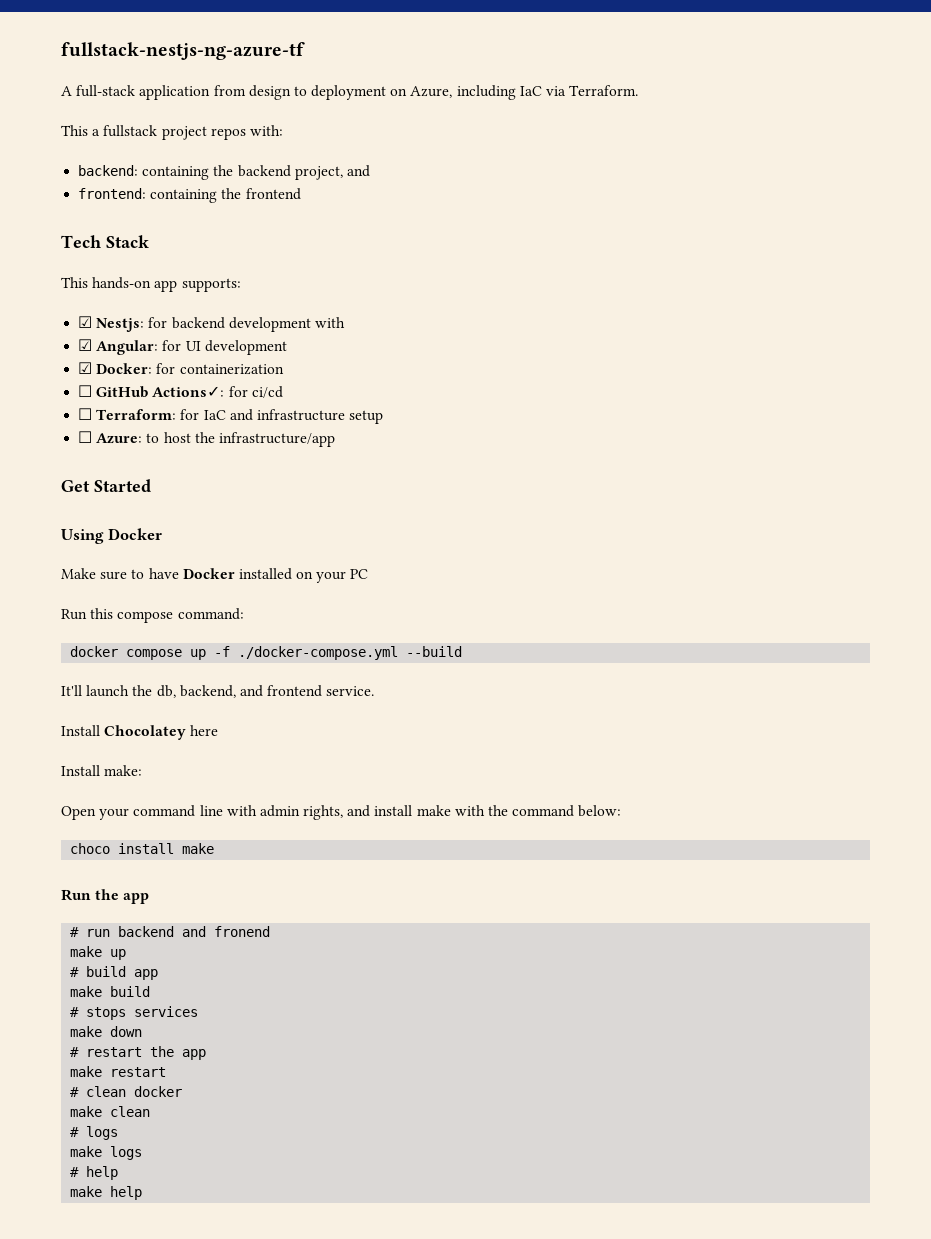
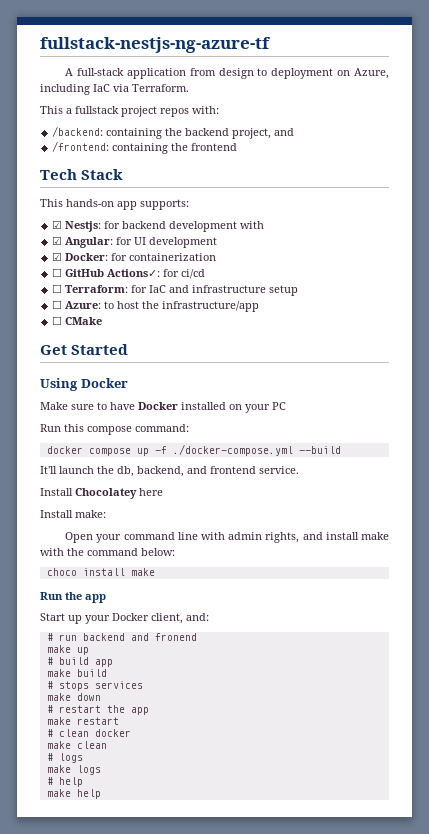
[78,165,139,176] backend: -> [52,126,104,137] /backend:
[78,188,147,199] frontend: -> [52,141,110,152] /frontend:
(335, 439) none -> [52,316,103,325] // ☐ CMake
(150, 898) none -> [40,613,209,624] // Start up your Docker client, and:

